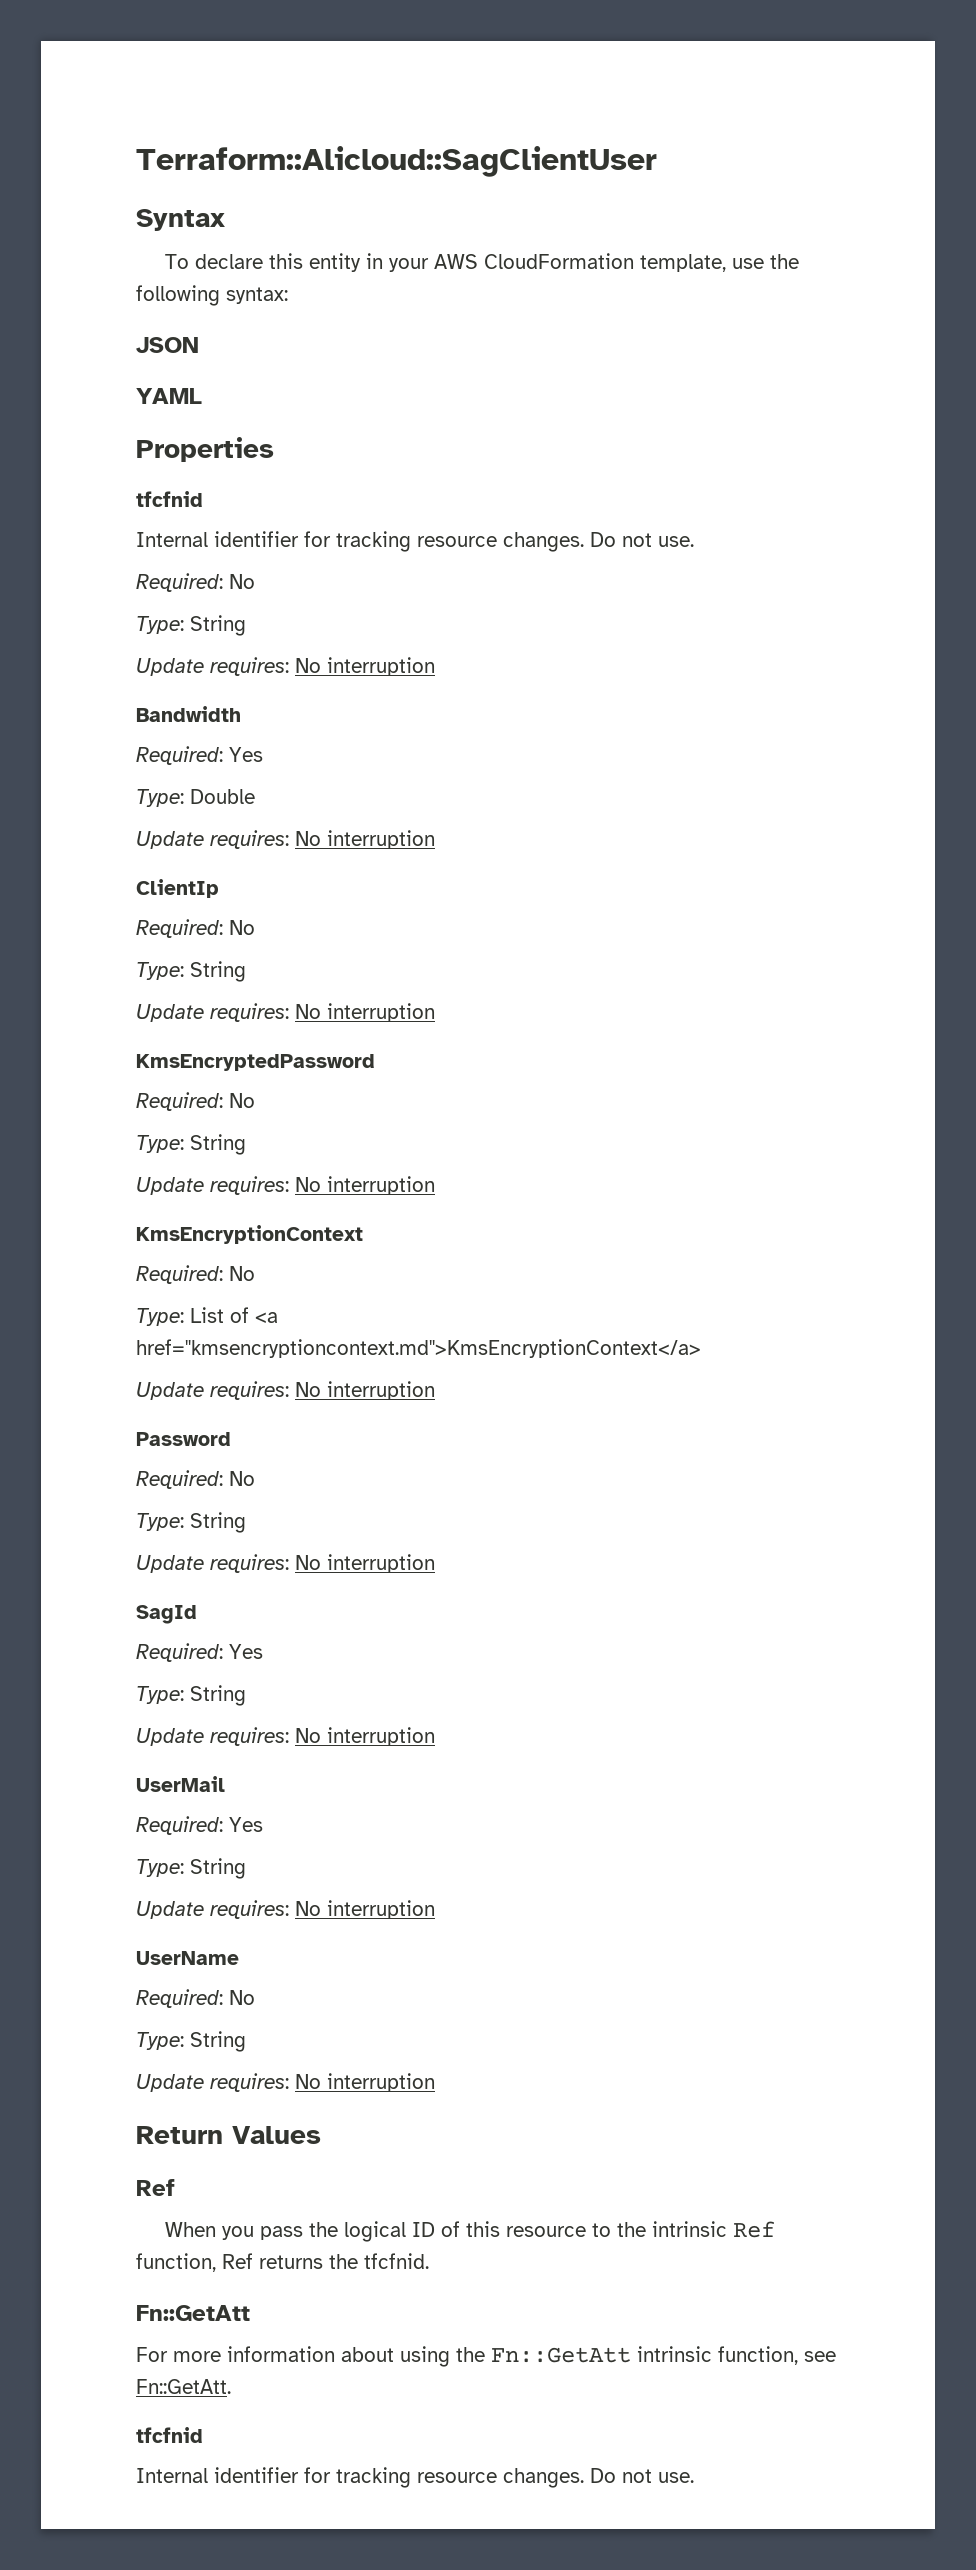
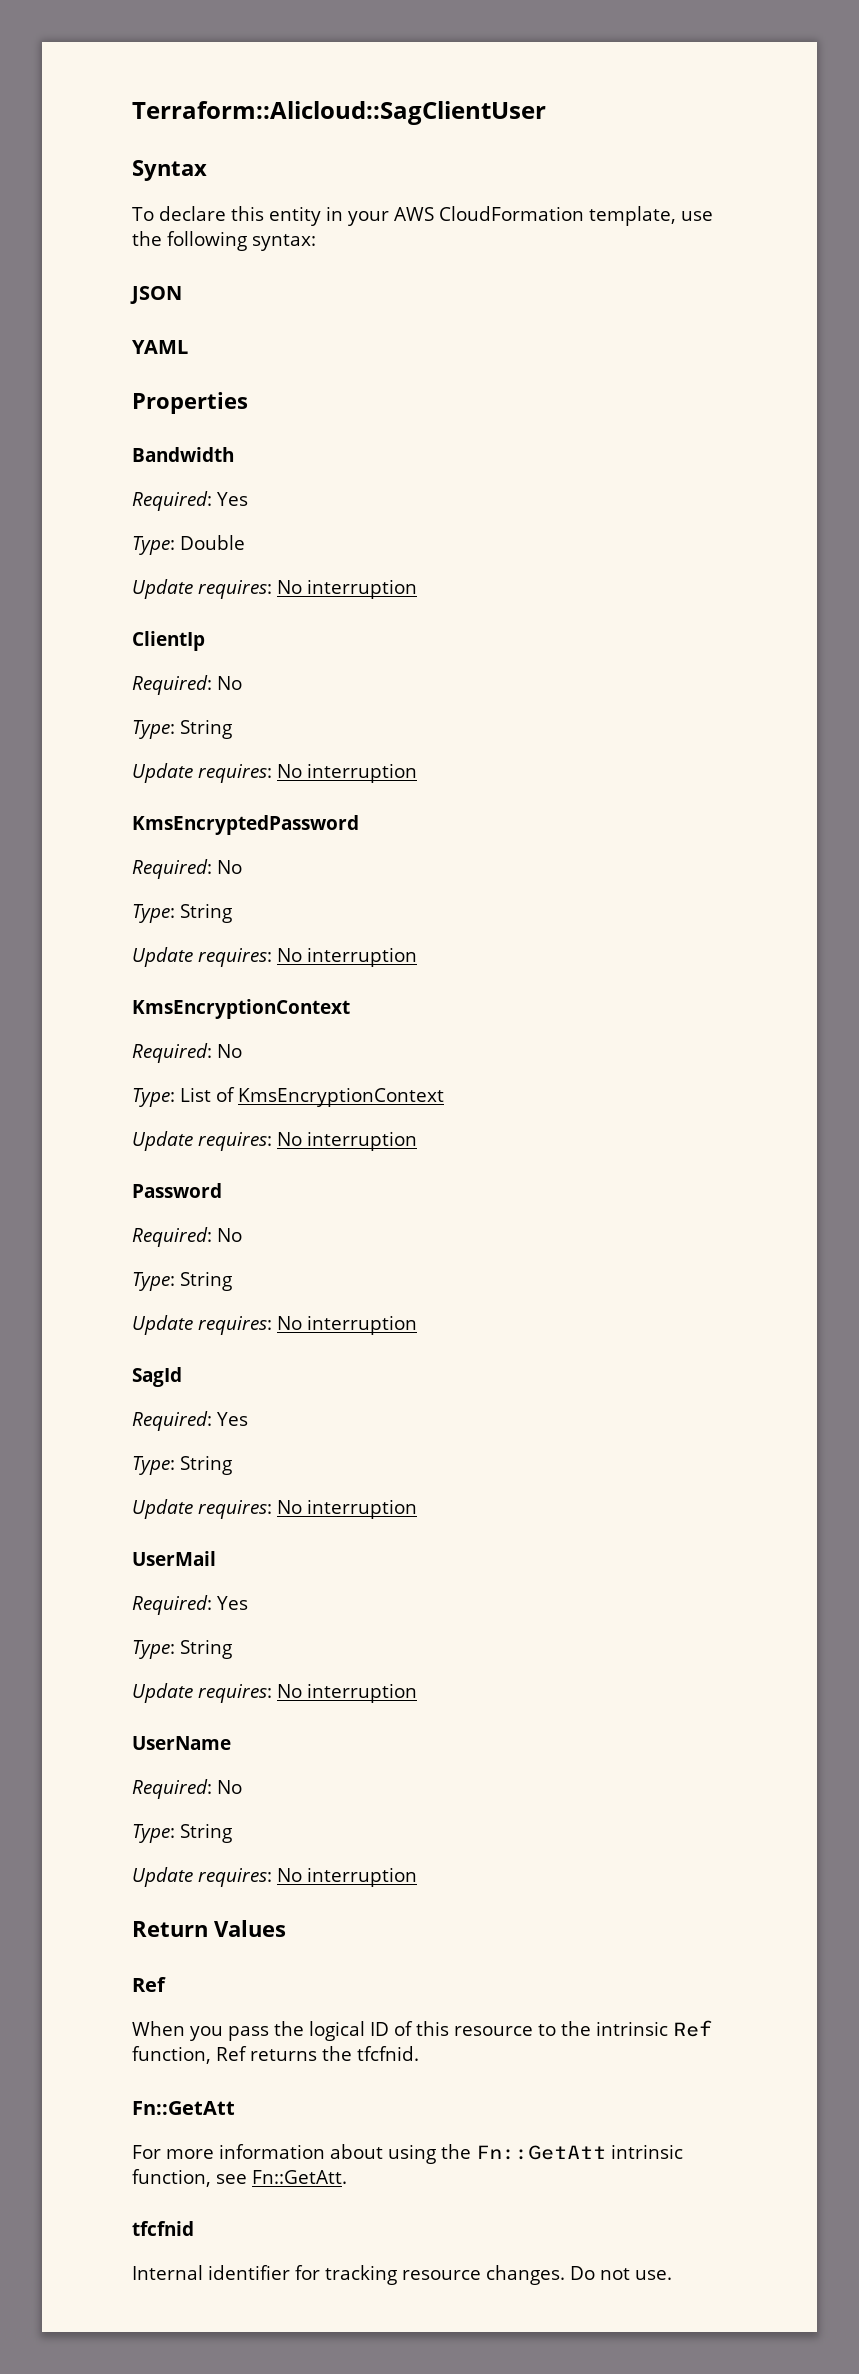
[136,491,203,507] [136,531,694,552] [136,573,255,592] [136,615,246,636] [136,657,435,676] // tfcfnid // Internal identifier for tracking resource changes. Do not use. // Required: No // Type: String // Update requires: No interruption -> (248, 403) none
[255,1312,278,1323] [136,1339,701,1358] <a href="kmsencryptioncontext.md">KmsEncryptionContext</a> -> [238,1087,444,1107] KmsEncryptionContext

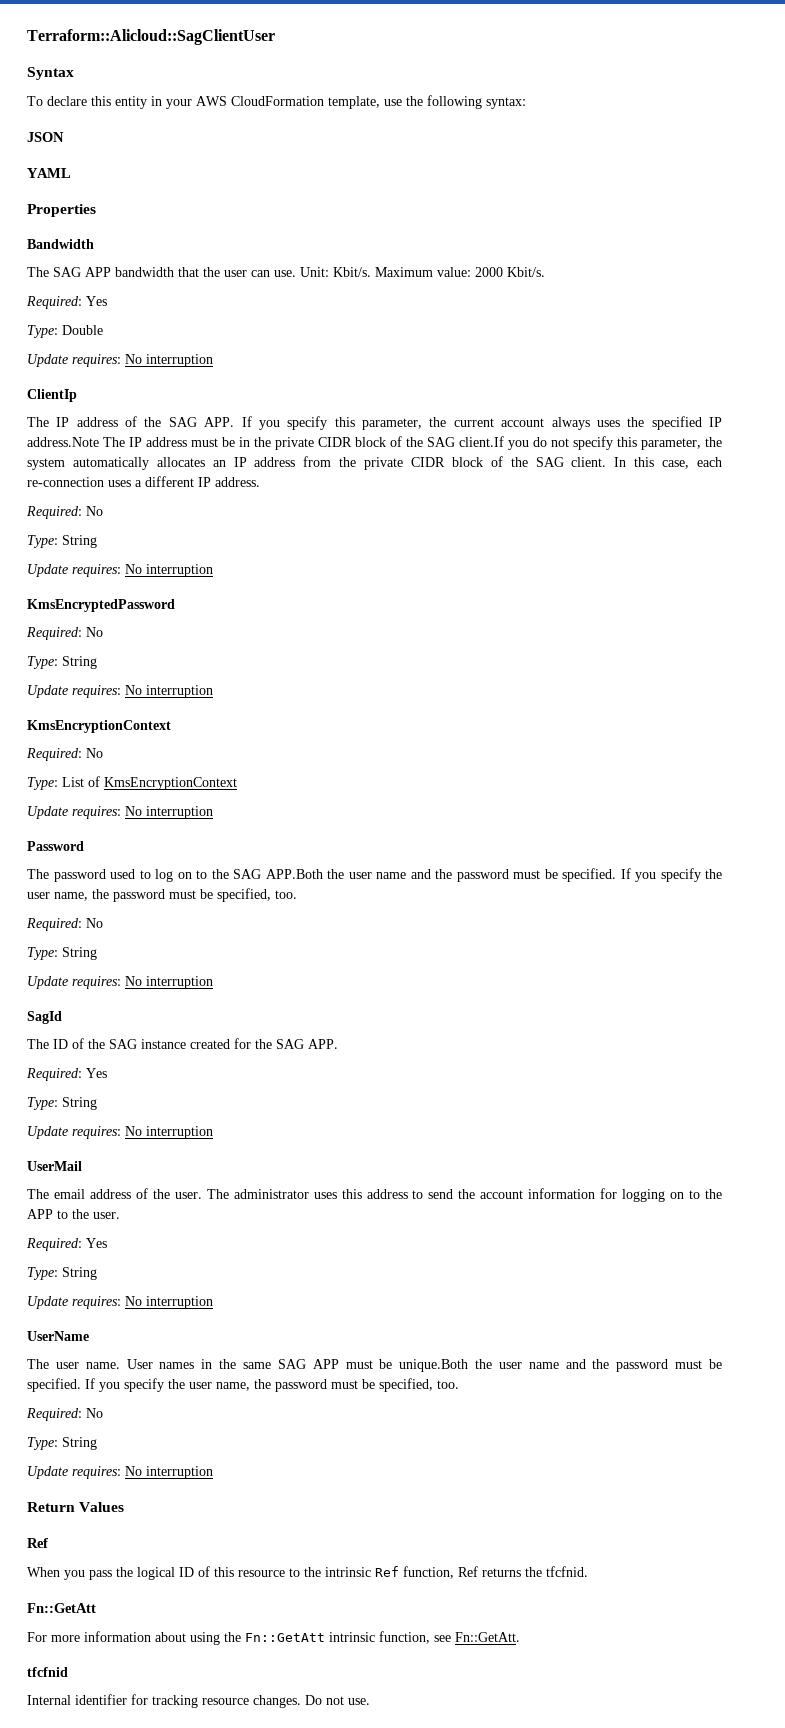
(234, 454) none -> [27,267,545,277] // The SAG APP bandwidth that the user can use. Unit: Kbit/s. Maximum value: 2000 Kbit/s.
(205, 641) none -> [27,416,722,430] [27,436,722,450] [27,456,723,470] [27,476,260,487] // The IP address of the SAG APP. If you specify this parameter, the current account always uses the specified IP address.Note The IP address must be in the private CIDR block of the SAG client.If you do not specify this parameter, the system automatically allocates an IP address from the private CIDR block of the SAG client. In this case, each re-connection uses a different IP address.
(222, 1190) none -> [27,868,722,882] [27,888,297,902] // The password used to log on to the SAG APP.Both the user name and the password must be specified. If you specify the user name, the password must be specified, too.
(182, 1377) none -> [27,1038,338,1049] // The ID of the SAG instance created for the SAG APP.
(216, 1558) none -> [27,1188,723,1202] [27,1209,120,1219] // The email address of the user. The administrator uses this address to send the account information for logging on to the APP to the user.
(231, 1743) none -> [27,1359,723,1372] [27,1378,459,1392] // The user name. User names in the same SAG APP must be unique.Both the user name and the password must be specified. If you specify the user name, the password must be specified, too.

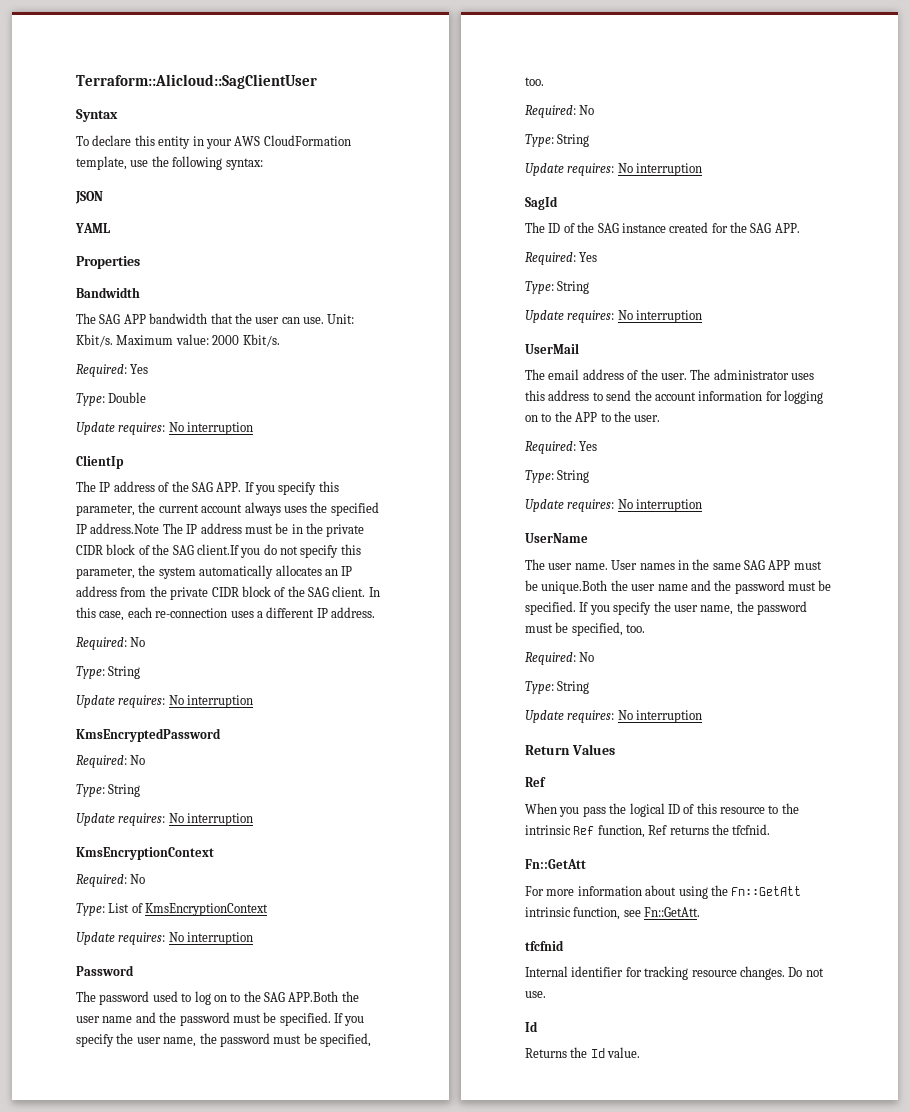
(370, 1701) none -> [525,1021,538,1032] [525,1047,641,1058] // Id // Returns the Id value.

